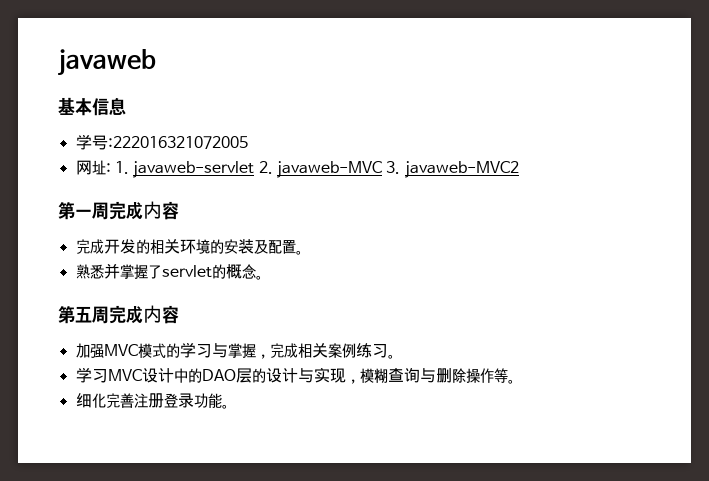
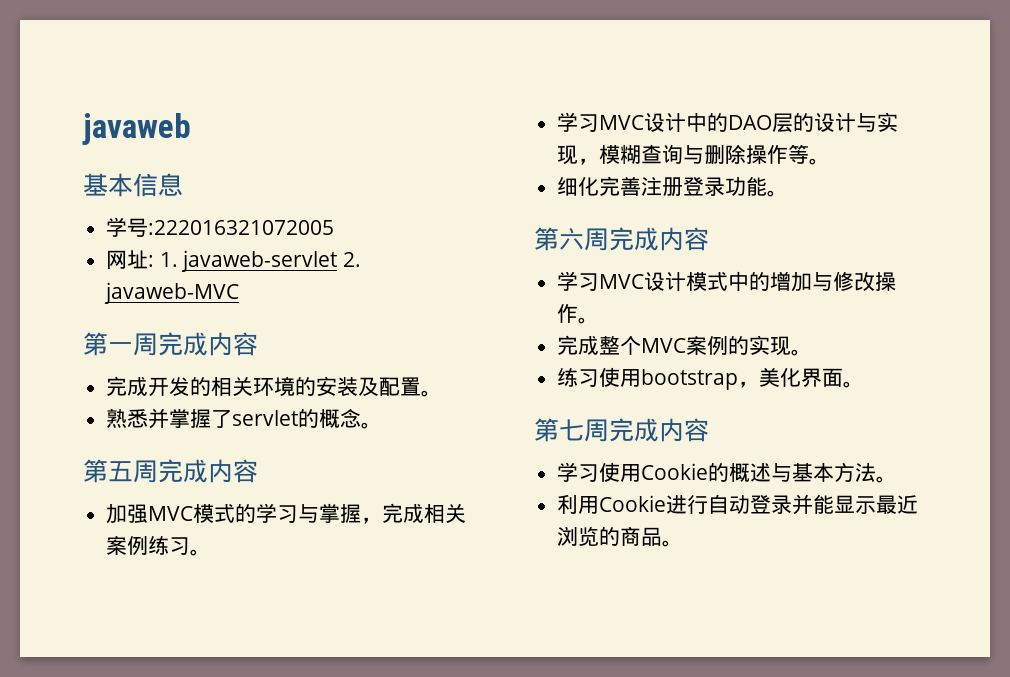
[386,161,519,178] 3. javaweb-MVC2 -> (240, 293) none
(229, 406) none -> [534,227,709,251] [557,271,897,292] [557,304,600,324] [557,335,813,356] [557,367,865,390] [534,418,709,442] [557,462,898,483] [557,494,919,515] [557,526,684,547] // 第六周完成内容 // 学习MVC设计模式中的增加与修改操作。 // 完成整个MVC案例的实现。 // 练习使用bootstrap，美化界面。 // 第七周完成内容 // 学习使用Cookie的概述与基本方法。 // 利用Cookie进行自动登录并能显示最近浏览的商品。

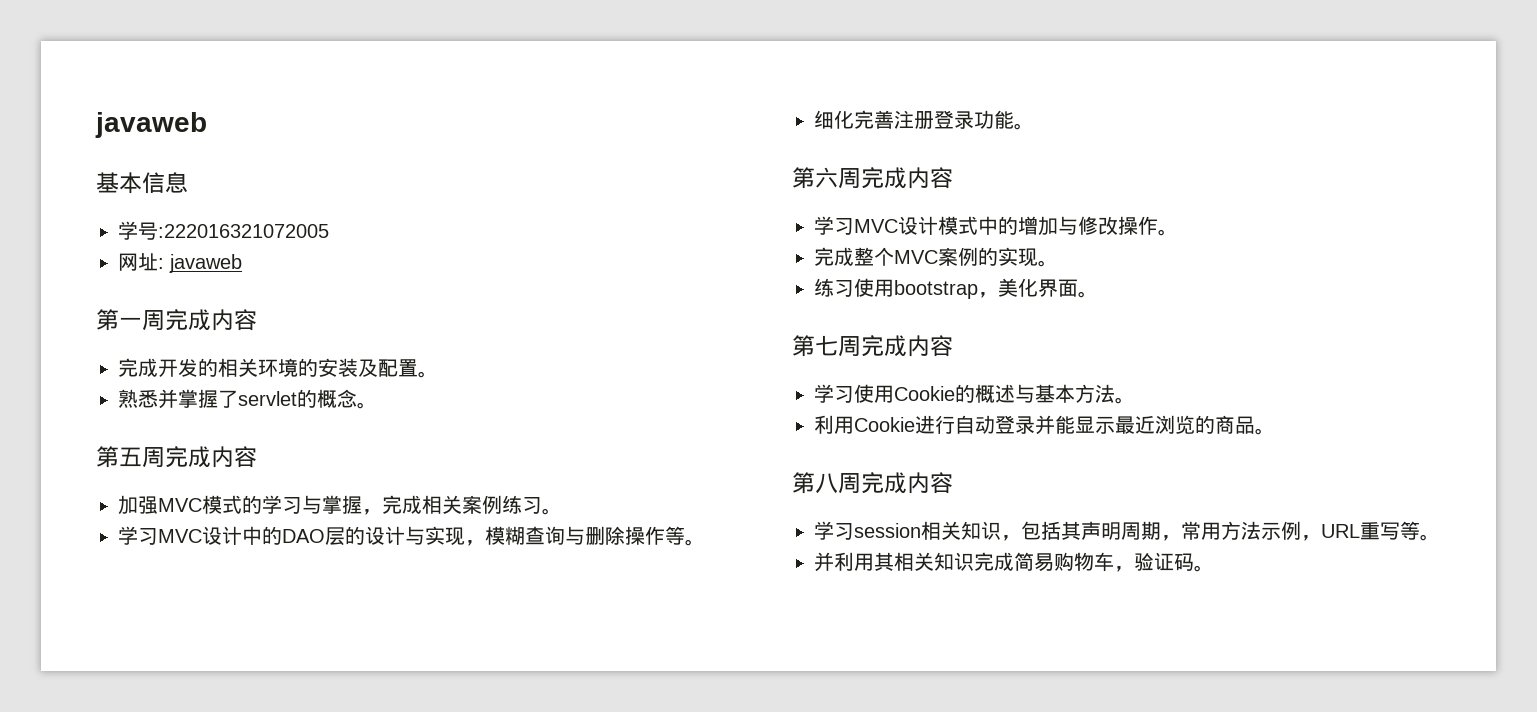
[159,250,362,272] [104,282,240,304] 1. javaweb-servlet 2. javaweb-MVC -> [169,254,242,273] javaweb
(684, 543) none -> [792,472,953,494] [814,521,1440,541] [814,552,1214,572] // 第八周完成内容 // 学习session相关知识，包括其声明周期，常用方法示例，URL重写等。 // 并利用其相关知识完成简易购物车，验证码。

